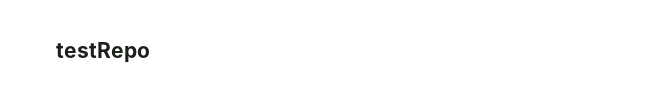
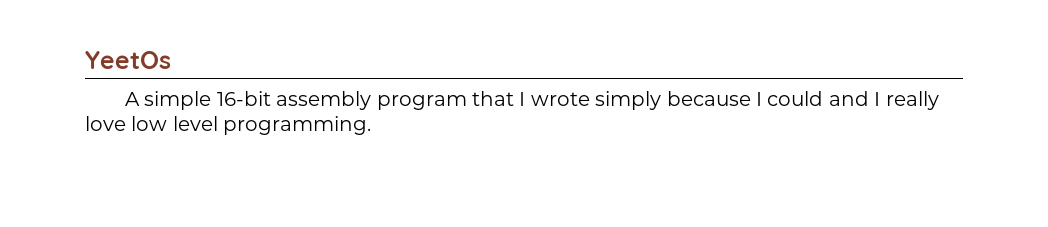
[56,42,150,63] testRepo -> [85,51,171,69] [125,91,939,110] [85,116,372,135] YeetOs // A simple 16-bit assembly program that I wrote simply because I could and I really love low level programming.

